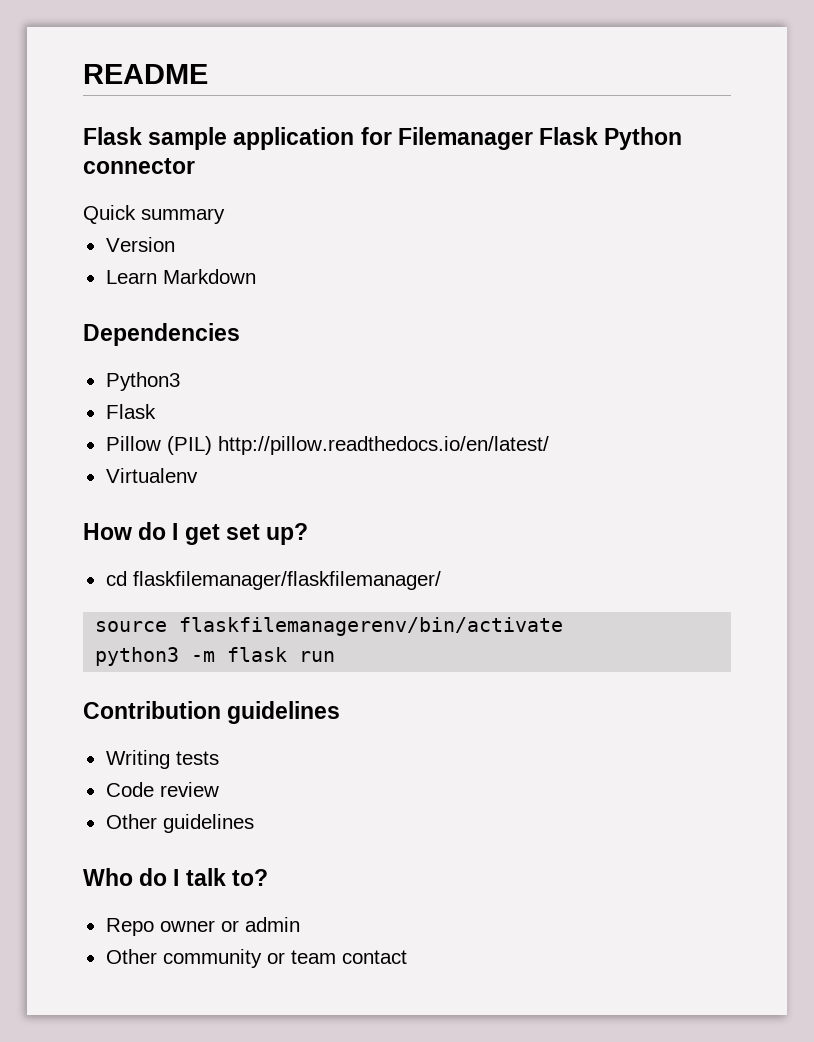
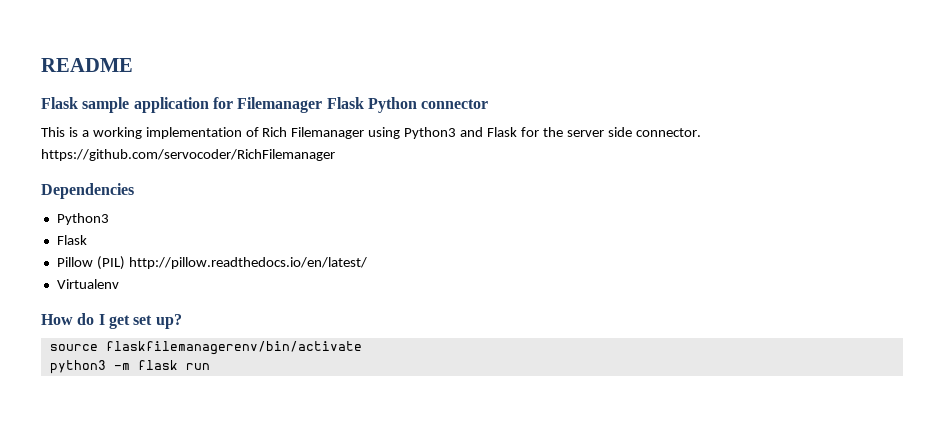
[83,205,225,224] [105,237,175,252] [105,269,256,284] Quick summary // Version // Learn Markdown -> [41,127,701,139] [41,149,335,161] This is a working implementation of Rich Filemanager using Python3 and Flask for the server side connector. https://github.com/servocoder/RichFilemanager
[105,571,441,590] // cd flaskfilemanager/flaskfilemanager/ -> (182, 321) none
[83,701,341,724] [105,750,219,769] [105,782,219,797] [105,814,254,833] [83,868,268,886] [105,917,300,936] [105,949,407,968] // Contribution guidelines // Writing tests // Code review // Other guidelines // Who do I talk to? // Repo owner or admin // Other community or team contact -> (210, 366) none

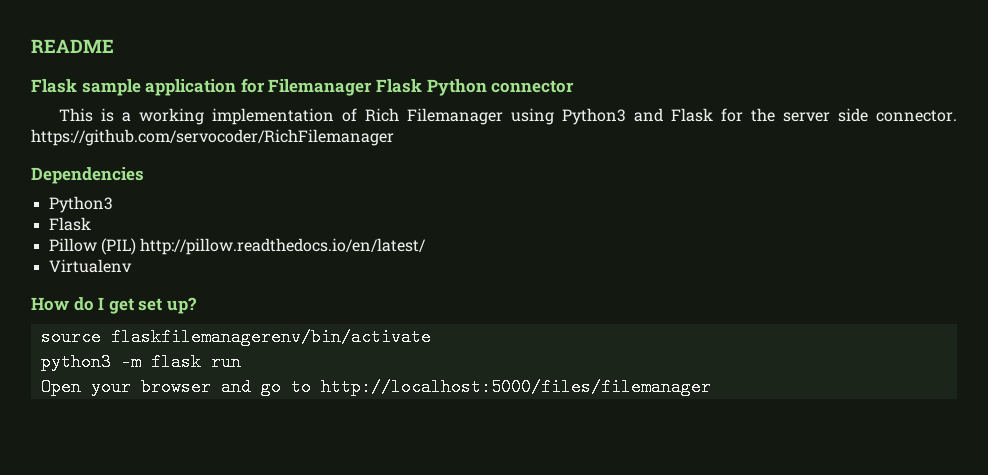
(210, 366) none -> [40,378,711,396] // Open your browser and go to http://localhost:5000/files/filemanager

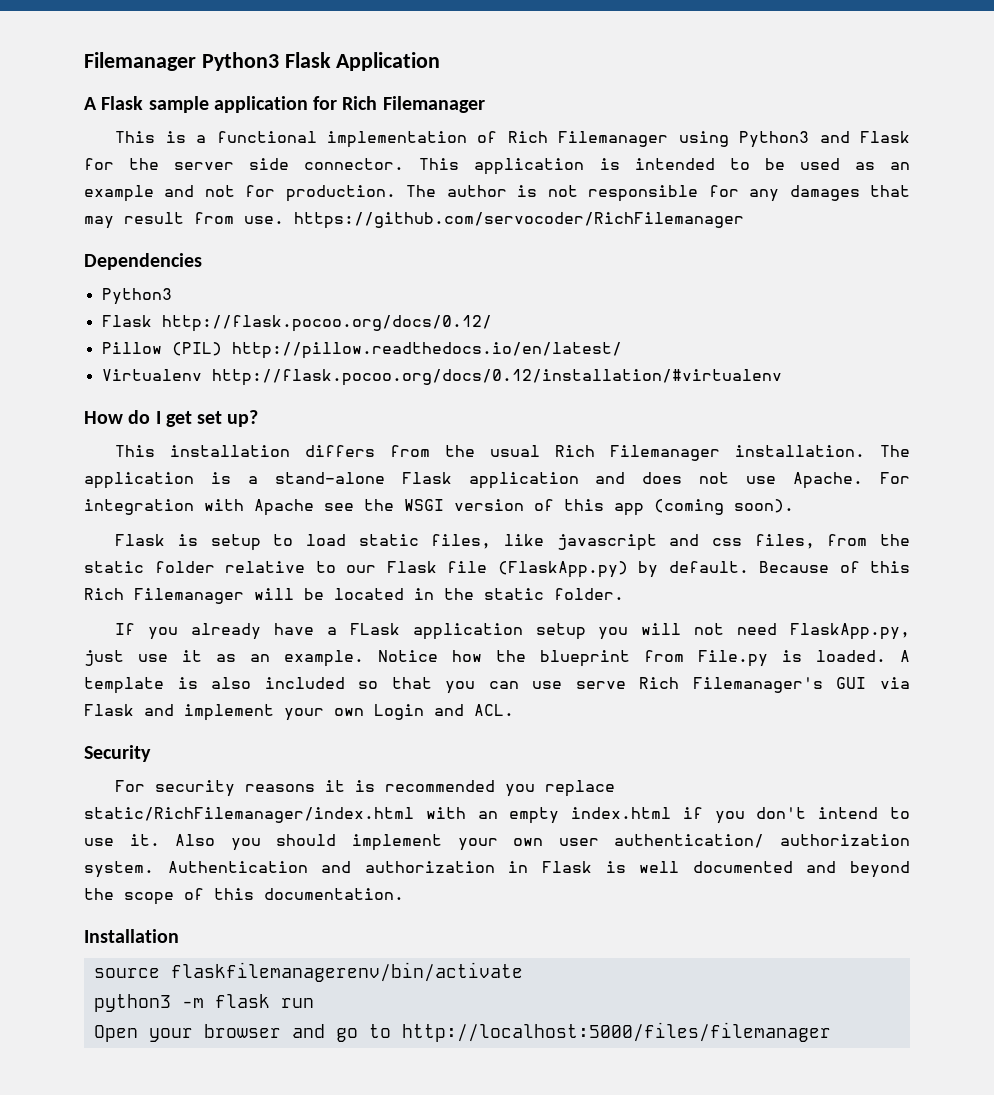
[31,39,114,53] README // -> [84,52,441,71] [84,97,97,110] Filemanager Python3 Flask Application // A
[268,79,575,96] Filemanager Flask Python connector -> [342,96,485,113] Rich Filemanager
[138,108,204,125] working -> [216,131,317,143] functional
(957, 116) none -> [419,158,911,175] [84,185,910,202] [84,212,284,229] This application is intended to be used as an example and not for production. The author is not responsible for any damages that may result from use.
(91, 224) none -> [161,315,492,332] http://flask.pocoo.org/docs/0.12/
(132, 266) none -> [211,369,782,386] http://flask.pocoo.org/docs/0.12/installation/#virtualenv
(197, 305) none -> [115,445,911,461] [84,472,910,489] [84,499,794,516] [115,534,910,551] [84,561,910,578] [84,588,624,604] [115,623,910,640] [84,650,910,667] [84,677,911,694] [84,704,514,721] [84,745,151,762] [115,780,616,797] [84,807,911,824] [84,834,911,851] [84,861,911,878] [84,888,404,905] [84,929,179,943] // This installation differs from the usual Rich Filemanager installation. The application is a stand-alone Flask application and does not use Apache. For integration with Apache see the WSGI version of this app (coming soon). // Flask is setup to load static files, like javascript and css files, from the static folder relative to our Flask file (FlaskApp.py) by default. Because of this Rich Filemanager will be located in the static folder. // If you already have a FLask application setup you will not need FlaskApp.py, just use it as an example. Notice how the blueprint from File.py is loaded. A template is also included so that you can use serve Rich Filemanager's GUI via Flask and implement your own Login and ACL. // Security // For security reasons it is recommended you replace static/RichFilemanager/index.html with an empty index.html if you don't intend to use it. Also you should implement your own user authentication/ authorization system. Authentication and authorization in Flask is well documented and beyond the scope of this documentation. // Installation

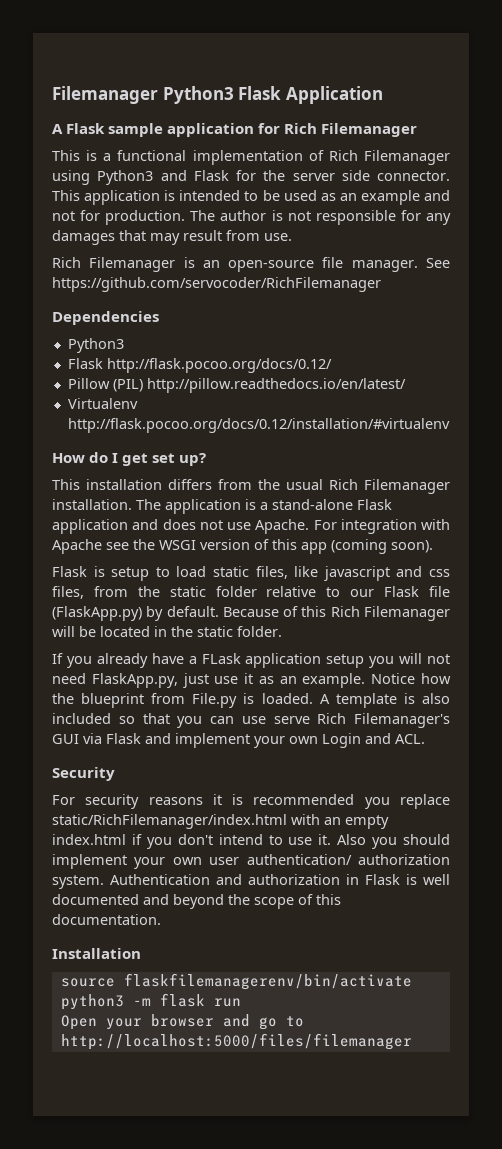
(284, 220) none -> [52,257,450,272] // Rich Filemanager is an open-source file manager. See

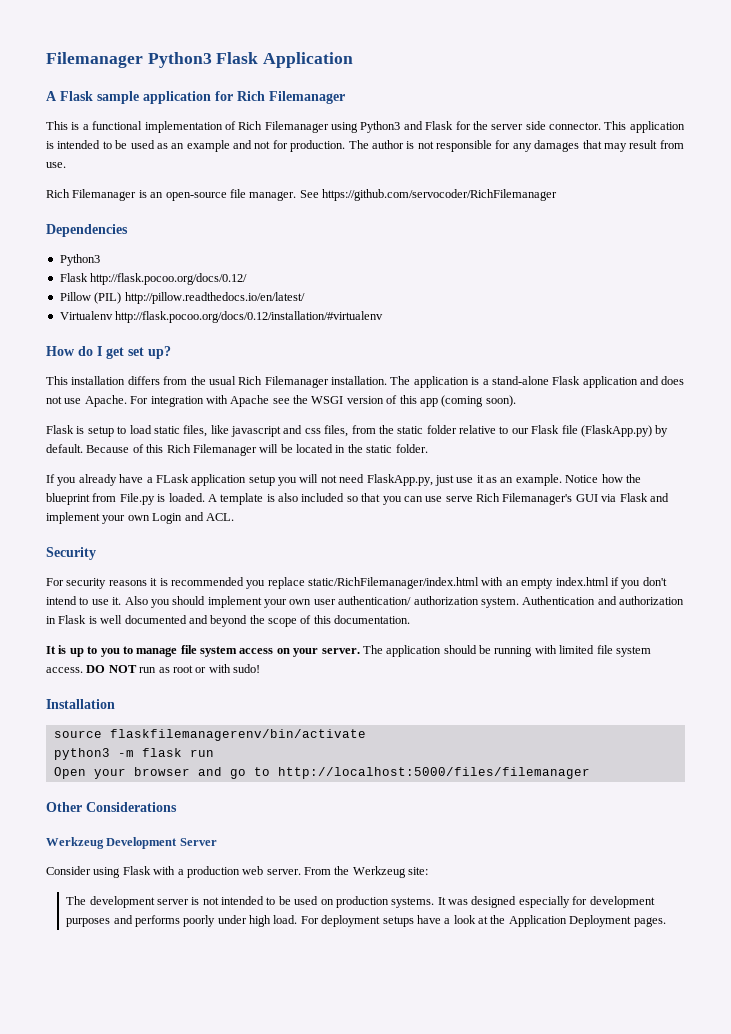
(161, 919) none -> [46,645,651,657] [46,664,260,673] // It is up to you to manage file system access on your server. The application should be running with limited file system access. DO NOT run as root or with sudo!
(412, 1041) none -> [46,802,177,812] [46,837,217,849] [46,866,429,878] [66,896,655,908] [66,915,666,927] // Other Considerations // Werkzeug Development Server // Consider using Flask with a production web server. From the Werkzeug site: // The development server is not intended to be used on production systems. It was designed especially for development purposes and performs poorly under high load. For deployment setups have a look at the Application Deployment pages.

